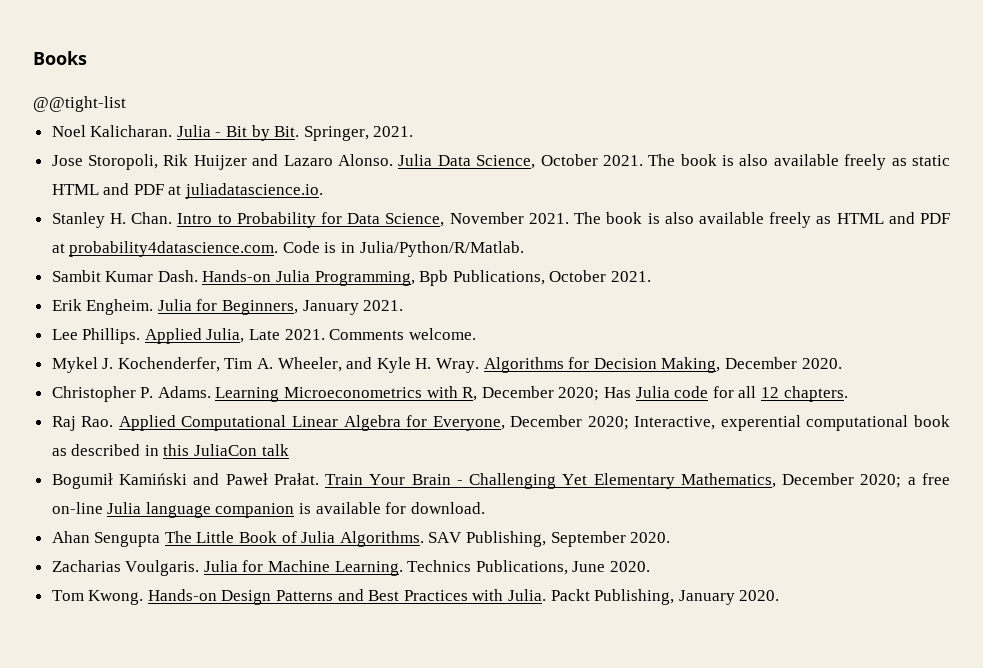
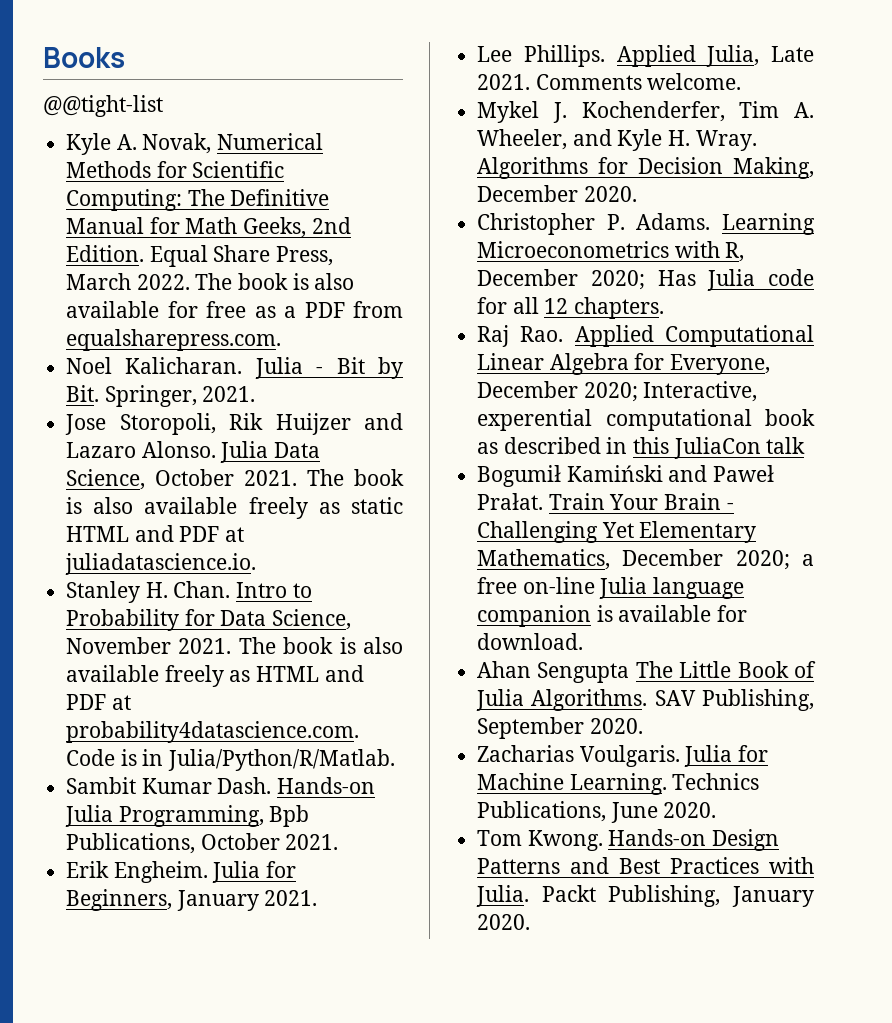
(126, 104) none -> [66,133,324,155] [66,161,285,178] [66,189,330,211] [66,217,351,238] [66,245,334,267] [66,273,355,290] [66,301,403,318] [66,329,282,351] // Kyle A. Novak, Numerical Methods for Scientific Computing: The Definitive Manual for Math Geeks, 2nd Edition. Equal Share Press, March 2022. The book is also available for free as a PDF from equalsharepress.com.

